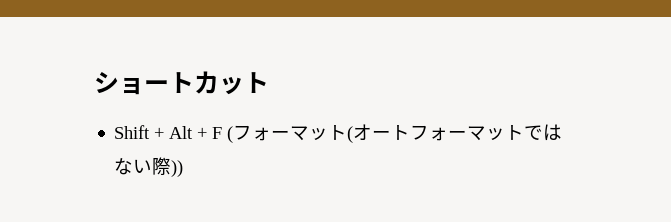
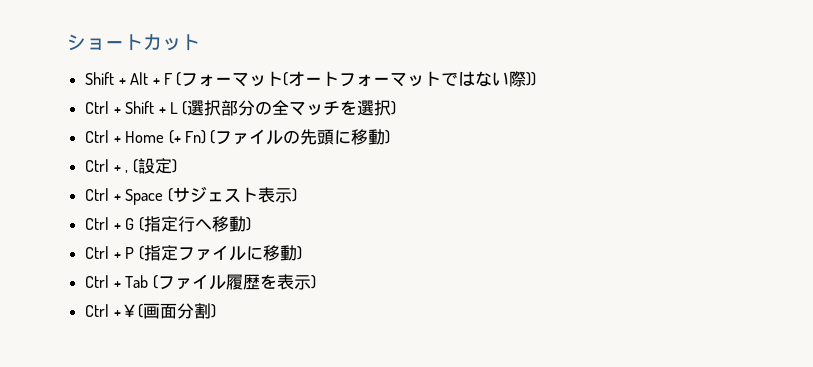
(184, 168) none -> [85,100,397,116] [85,129,391,145] [85,158,177,174] [85,186,297,205] [85,216,251,232] [85,245,302,261] [85,274,316,290] [85,303,216,319] // Ctrl + Shift + L (選択部分の全マッチを選択) // Ctrl + Home (+ Fn) (ファイルの先頭に移動) // Ctrl + , (設定) // Ctrl + Space (サジェスト表示) // Ctrl + G (指定行へ移動) // Ctrl + P (指定ファイルに移動) // Ctrl + Tab (ファイル履歴を表示) // Ctrl +￥(画面分割)

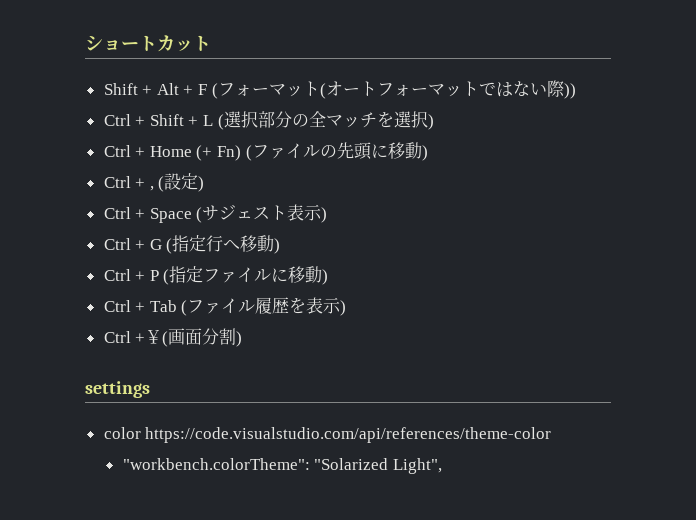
(216, 311) none -> [85,381,150,398] [103,427,552,443] [122,458,442,474] // settings // color https://code.visualstudio.com/api/references/theme-color // "workbench.colorTheme": "Solarized Light",

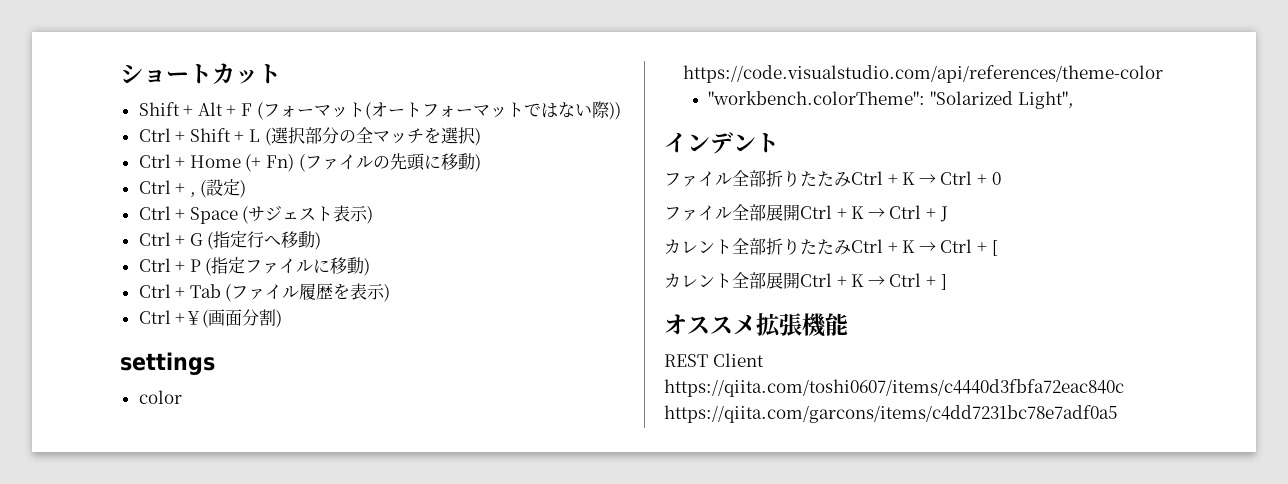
(442, 466) none -> [664,132,779,154] [664,170,1001,187] [664,204,948,222] [664,238,998,256] [664,272,947,290] [664,313,848,337] [664,353,764,367] [664,379,1124,397] [664,405,1117,423] // インデント // ファイル全部折りたたみCtrl + K → Ctrl + 0 // ファイル全部展開Ctrl + K → Ctrl + J // カレント全部折りたたみCtrl + K → Ctrl + [ // カレント全部展開Ctrl + K → Ctrl + ] // オススメ拡張機能 // REST Client https://qiita.com/toshi0607/items/c4440d3fbfa72eac840c https://qiita.com/garcons/items/c4dd7231bc78e7adf0a5

